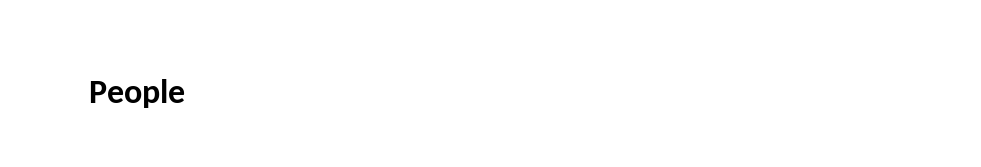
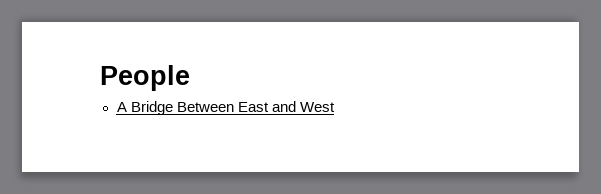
(185, 93) none -> [116,101,335,115] // A Bridge Between East and West

